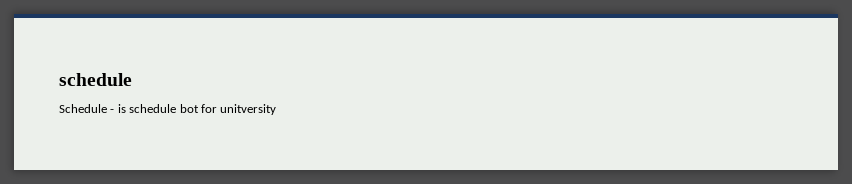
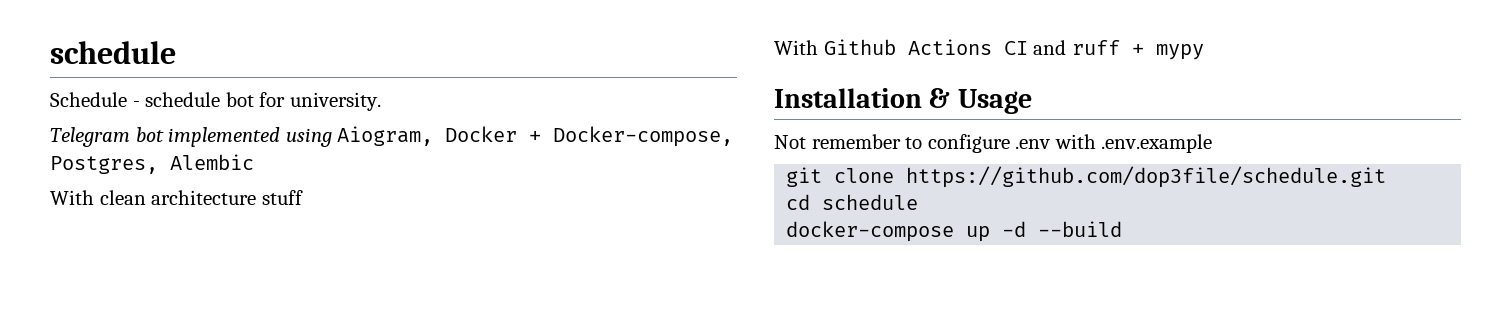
[117,104,126,113] is -> (140, 104) none
[220,104,277,115] unitversity -> [289,92,381,111] [50,126,734,147] [50,154,254,174] [50,190,303,205] [774,39,1204,60] [774,88,1032,114] [774,134,1213,153] [786,166,1387,188] [786,194,919,210] [786,221,1123,242] university. // Telegram bot implemented using Aiogram, Docker + Docker-compose, Postgres, Alembic // With clean architecture stuff // With Github Actions CI and ruff + mypy // Installation & Usage // Not remember to configure .env with .env.example // git clone https://github.com/dop3file/schedule.git // cd schedule // docker-compose up -d --build

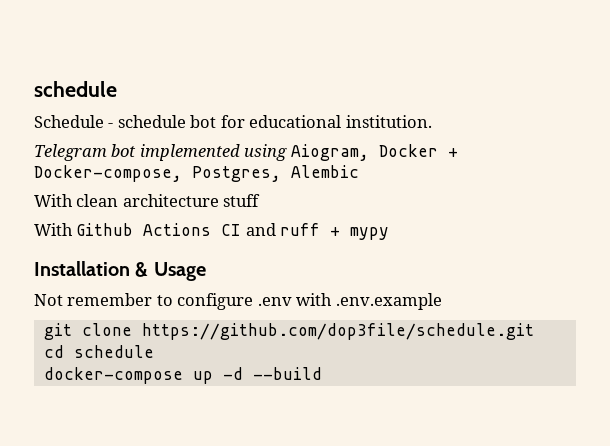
[289,92,381,111] university. -> [249,115,432,128] educational institution.

